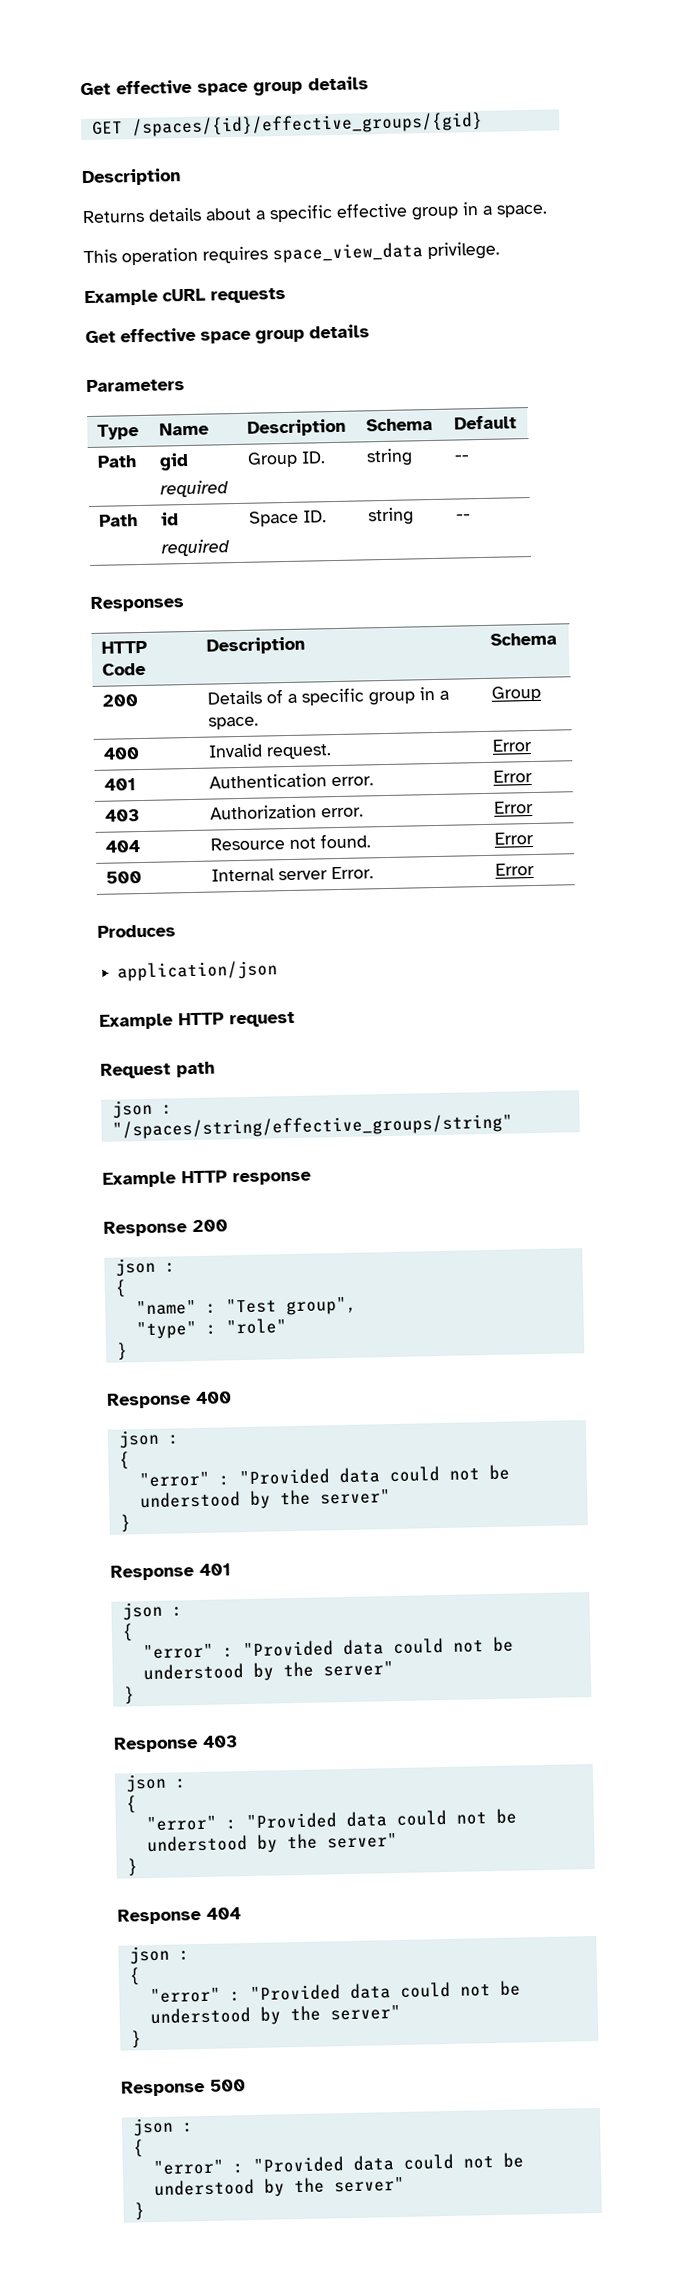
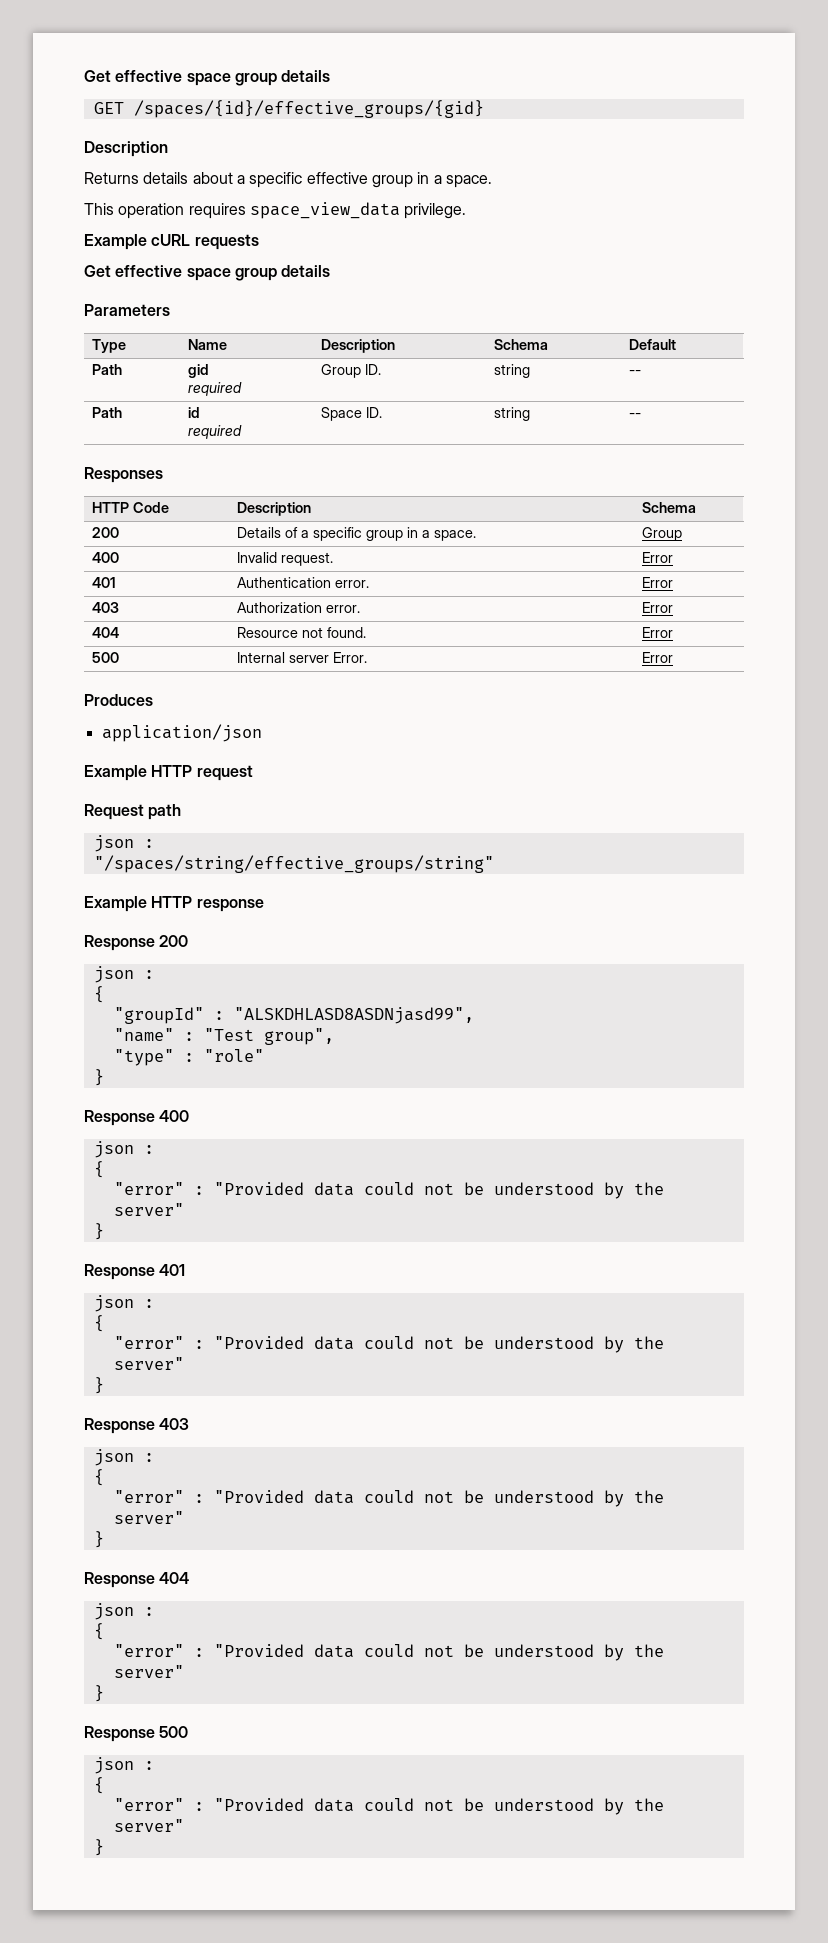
(127, 1288) none -> [113,1007,474,1024] // "groupId" : "ALSKDHLASD8ASDNjasd99",

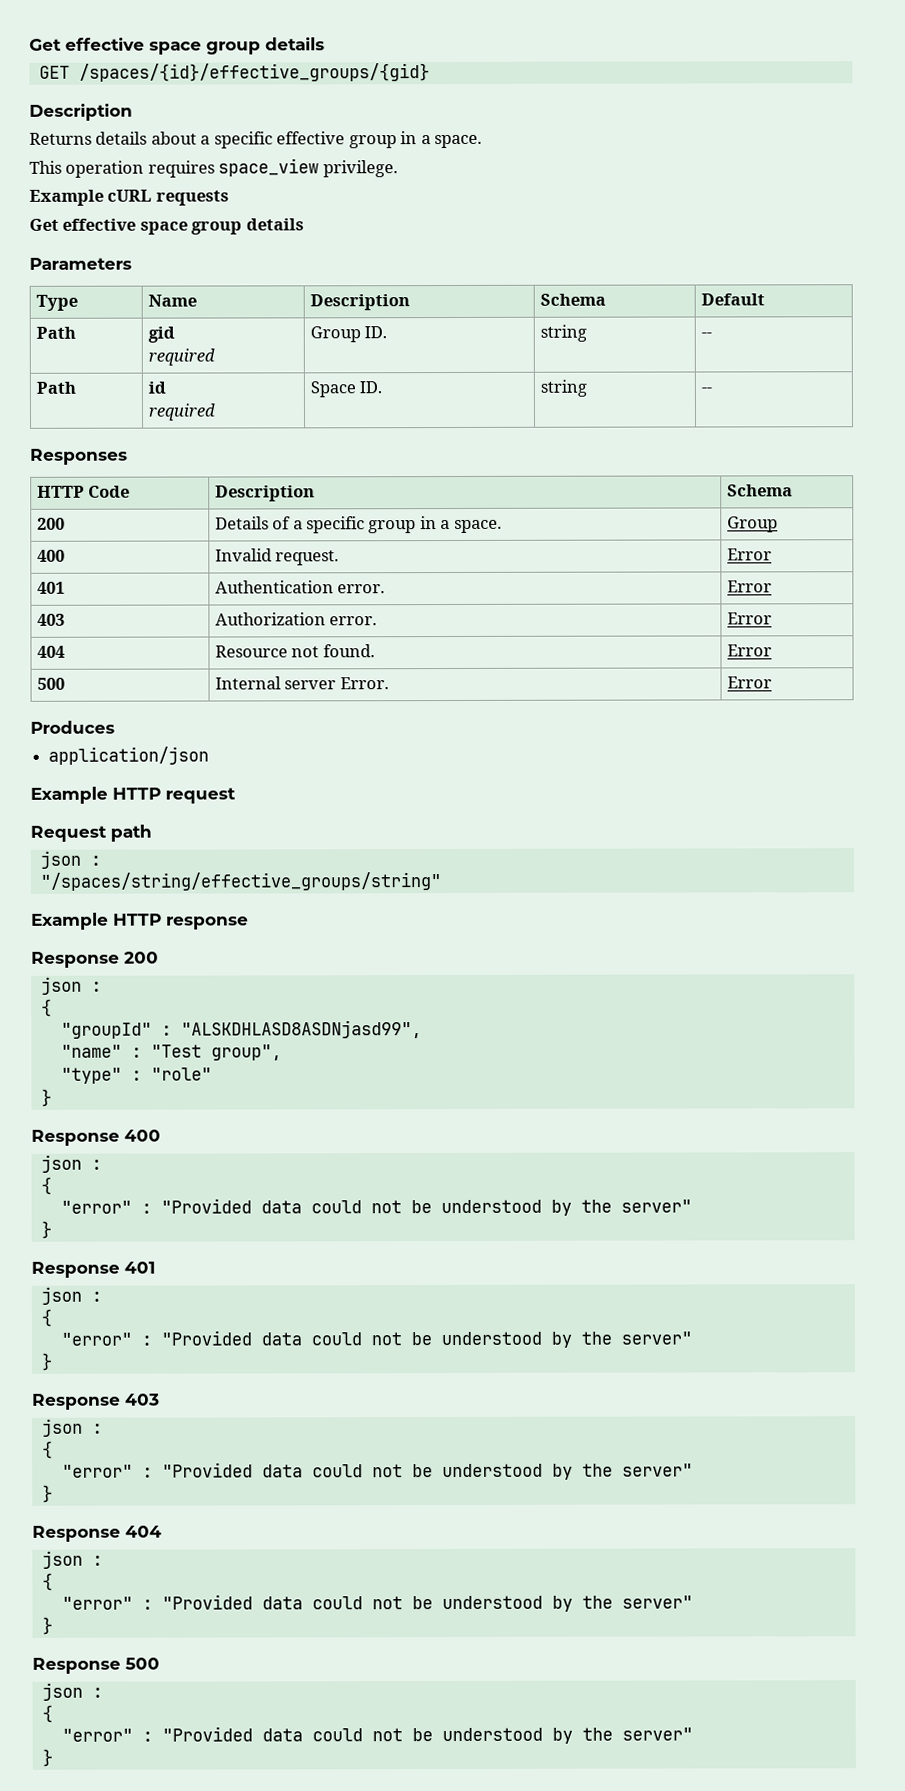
[249,202,400,219] space_view_data -> [218,158,320,177] space_view

